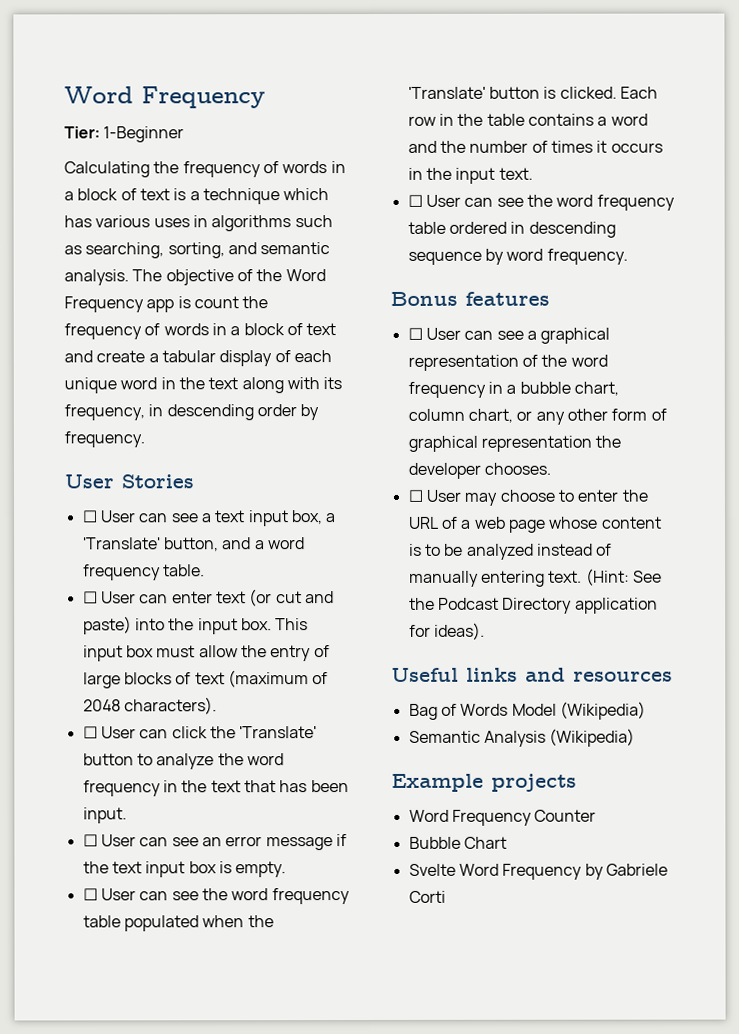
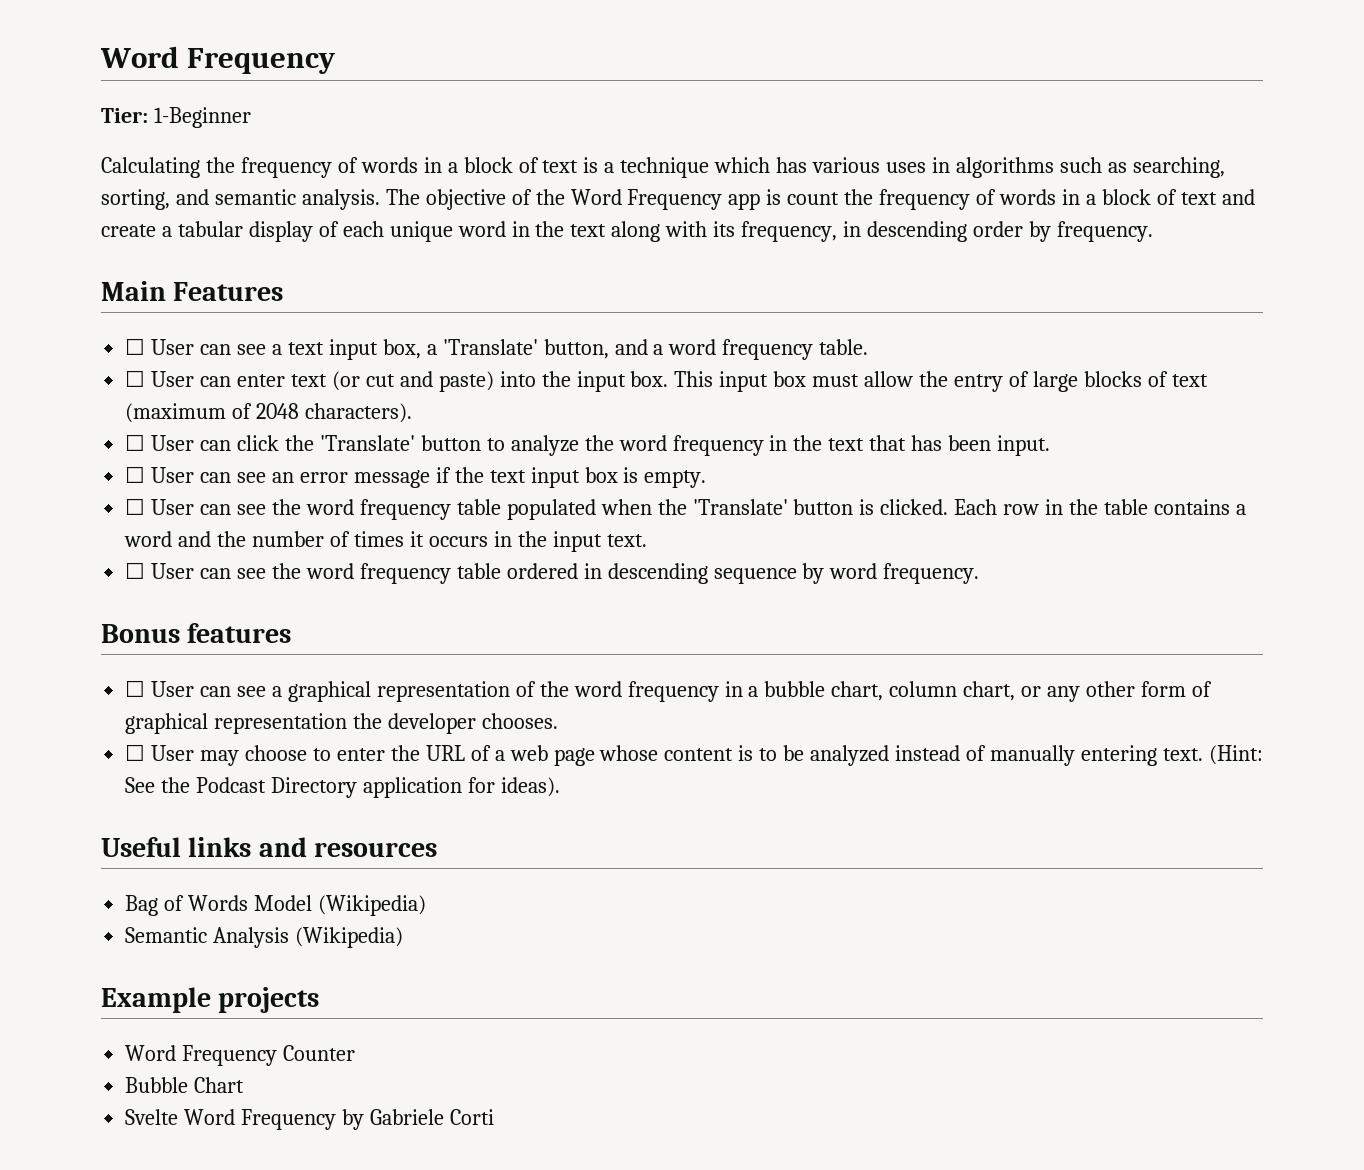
[64,474,194,489] User Stories -> [101,281,284,301] Main Features

